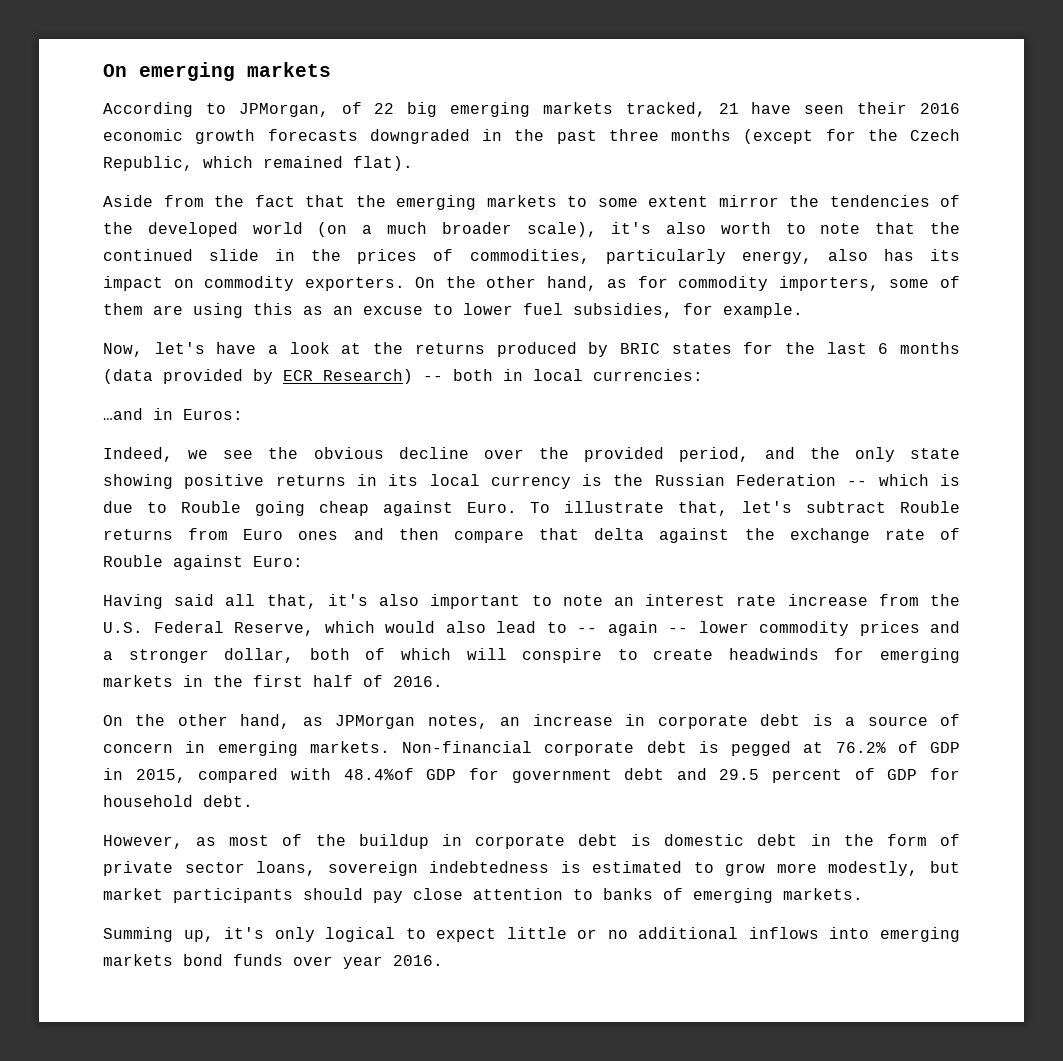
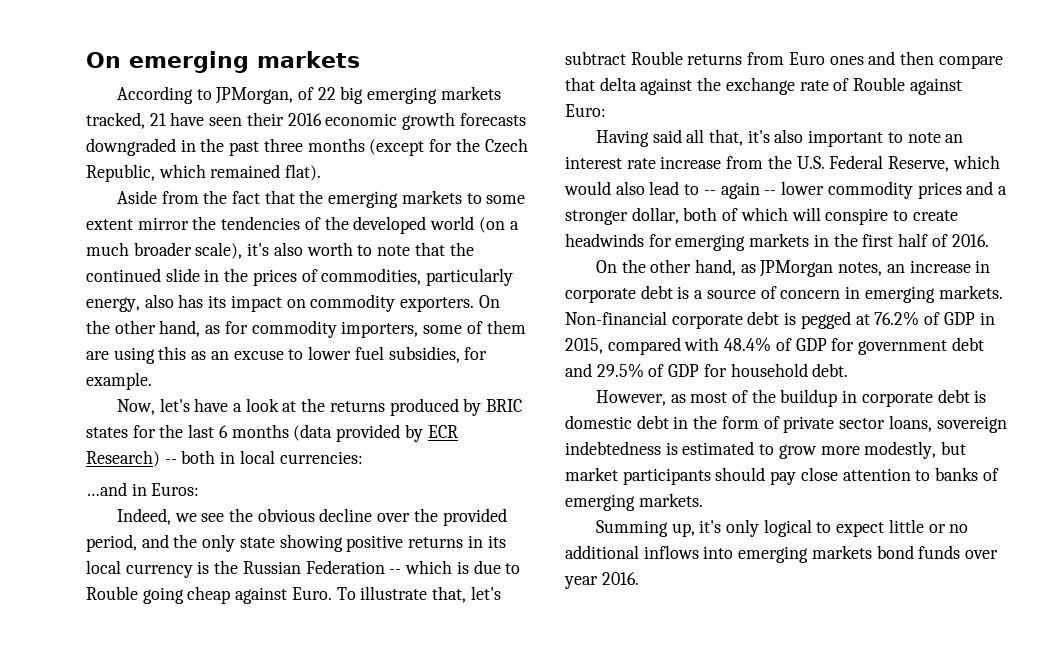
[343,768,414,780] 48.4%of -> [724,337,792,352] 48.4% of
[719,769,843,783] 29.5 percent -> [596,363,644,378] 29.5%

